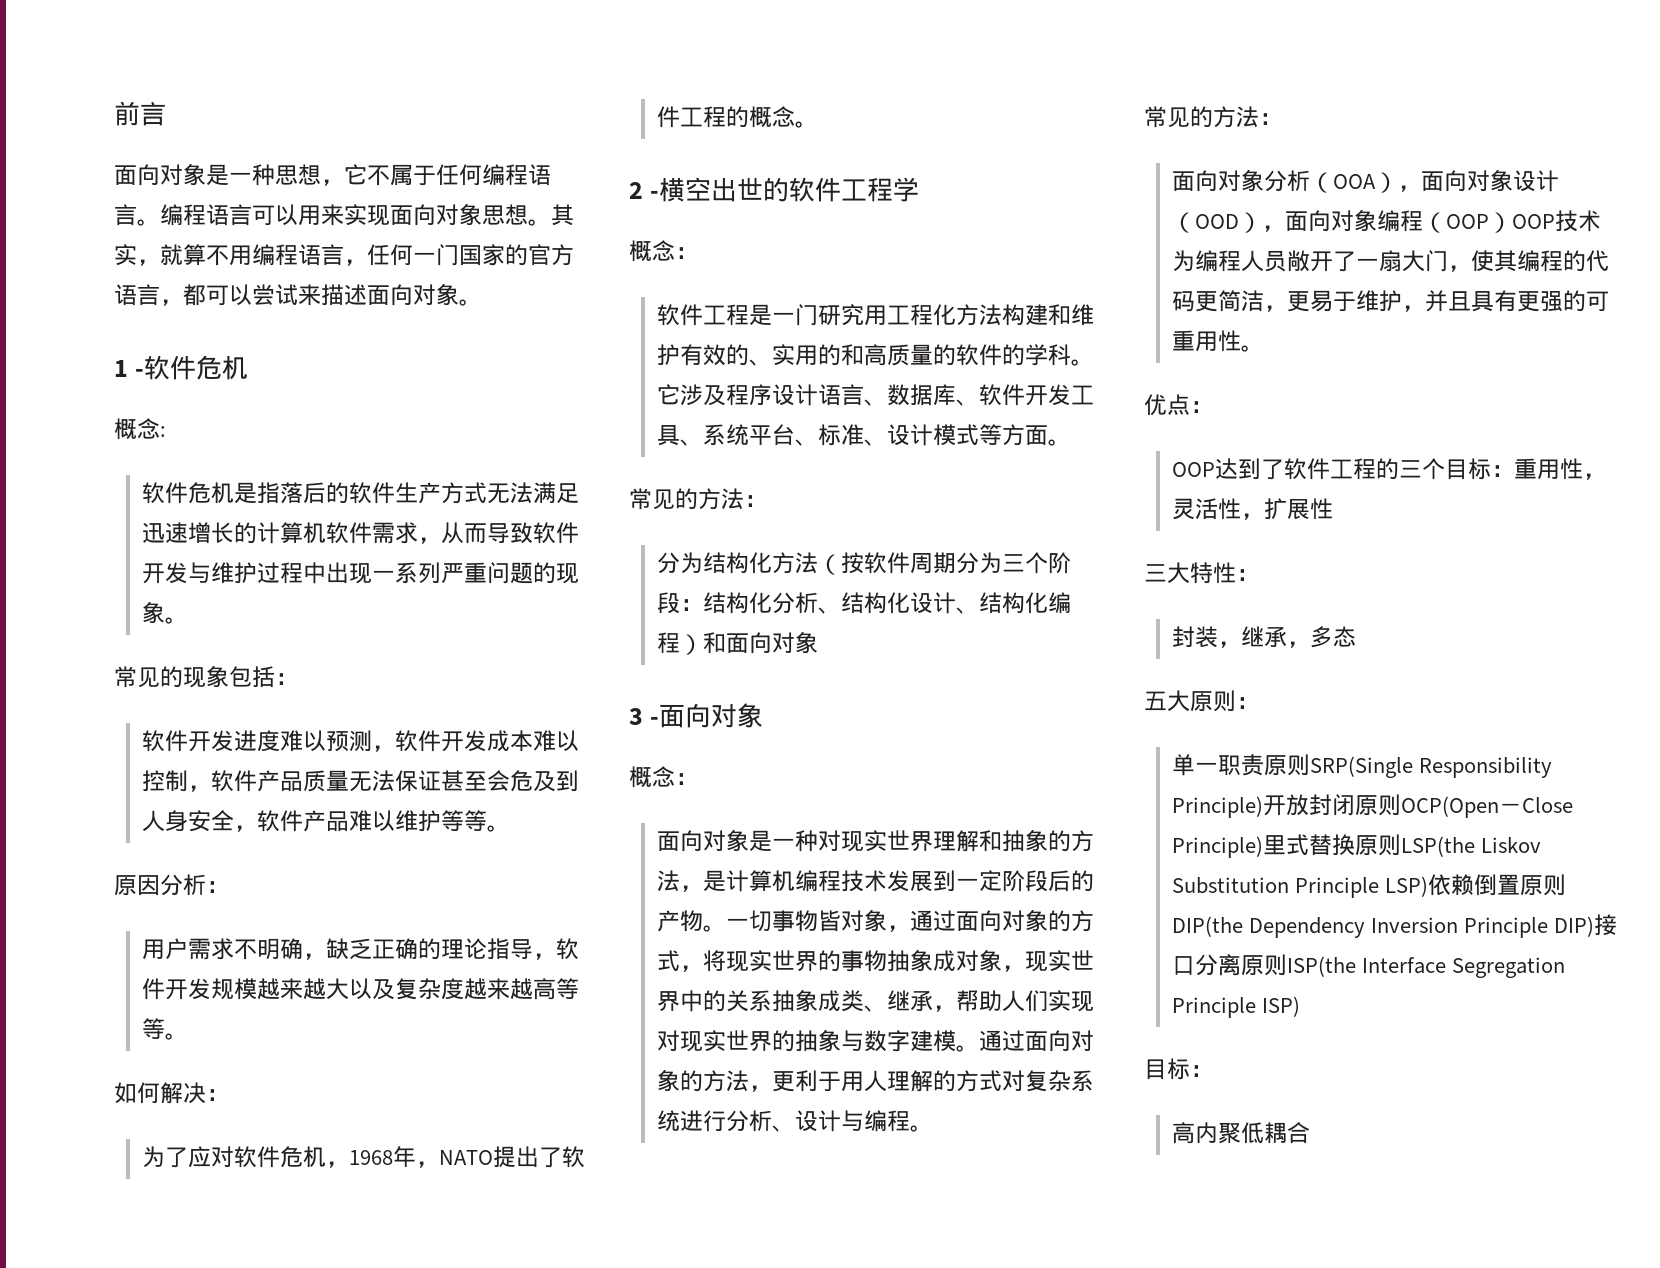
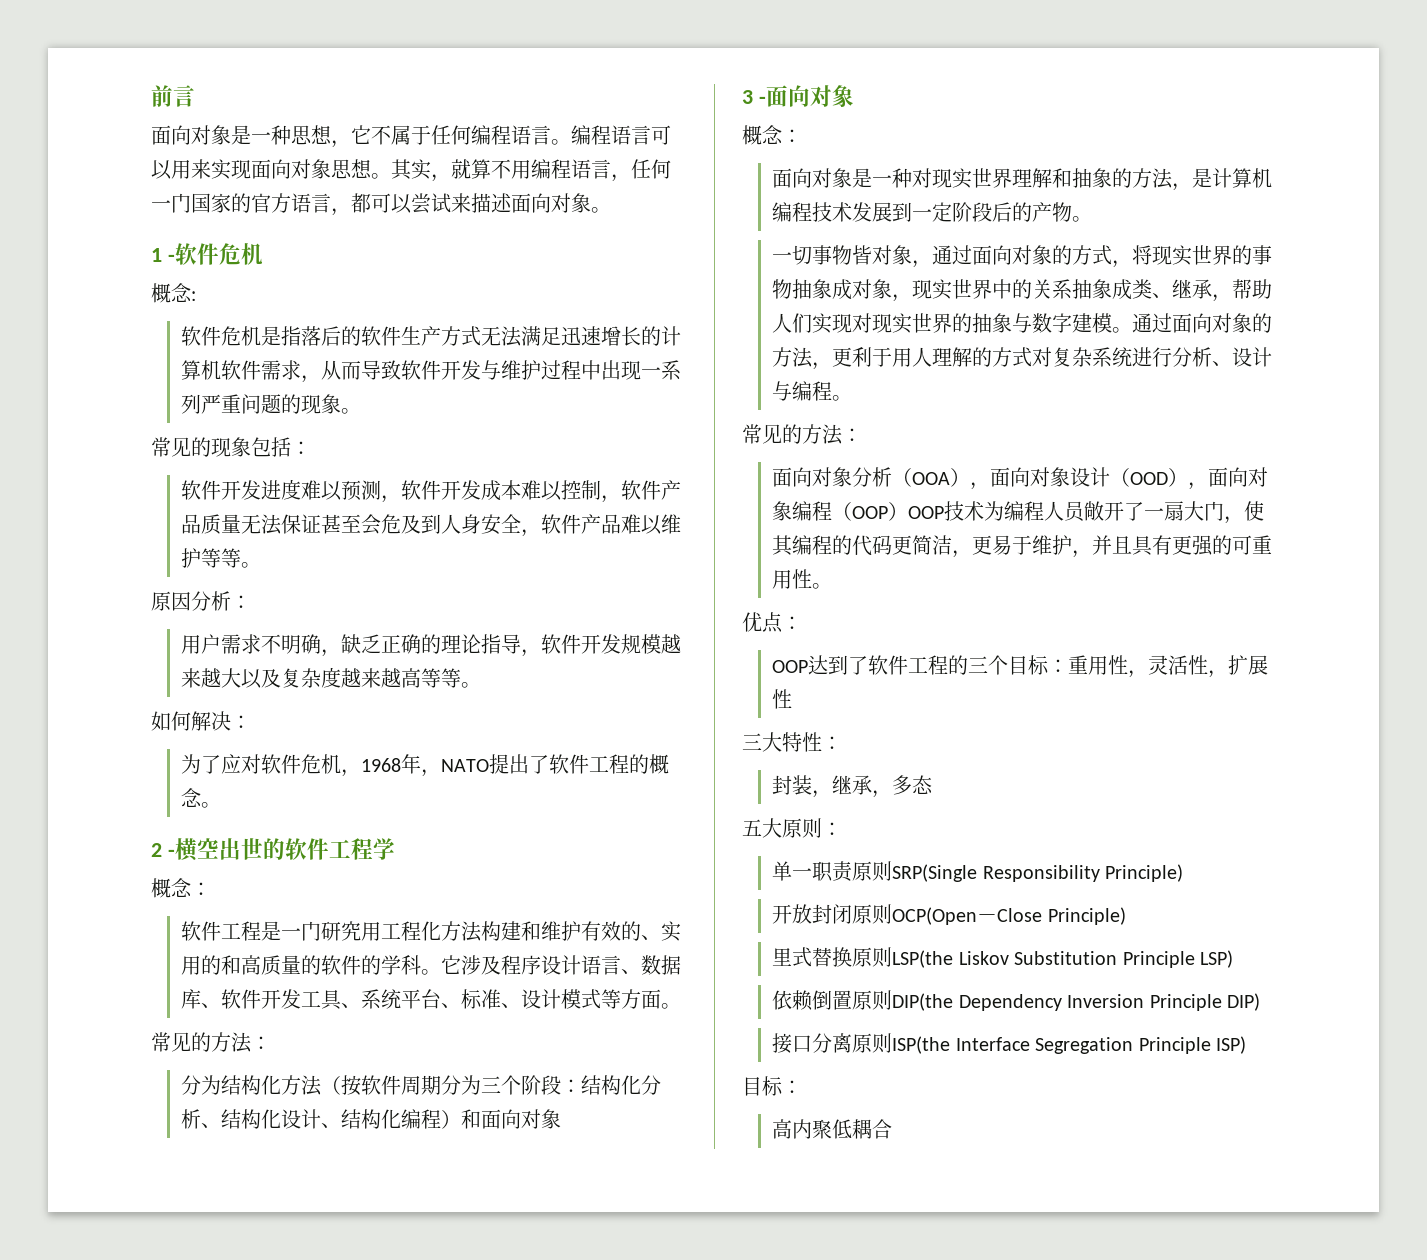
(727, 928) none -> (1093, 219) //
(1264, 807) none -> (1184, 873) //
(1264, 847) none -> (1126, 916) //
(1429, 886) none -> (1234, 959) //
(1595, 926) none -> (1261, 1002) //

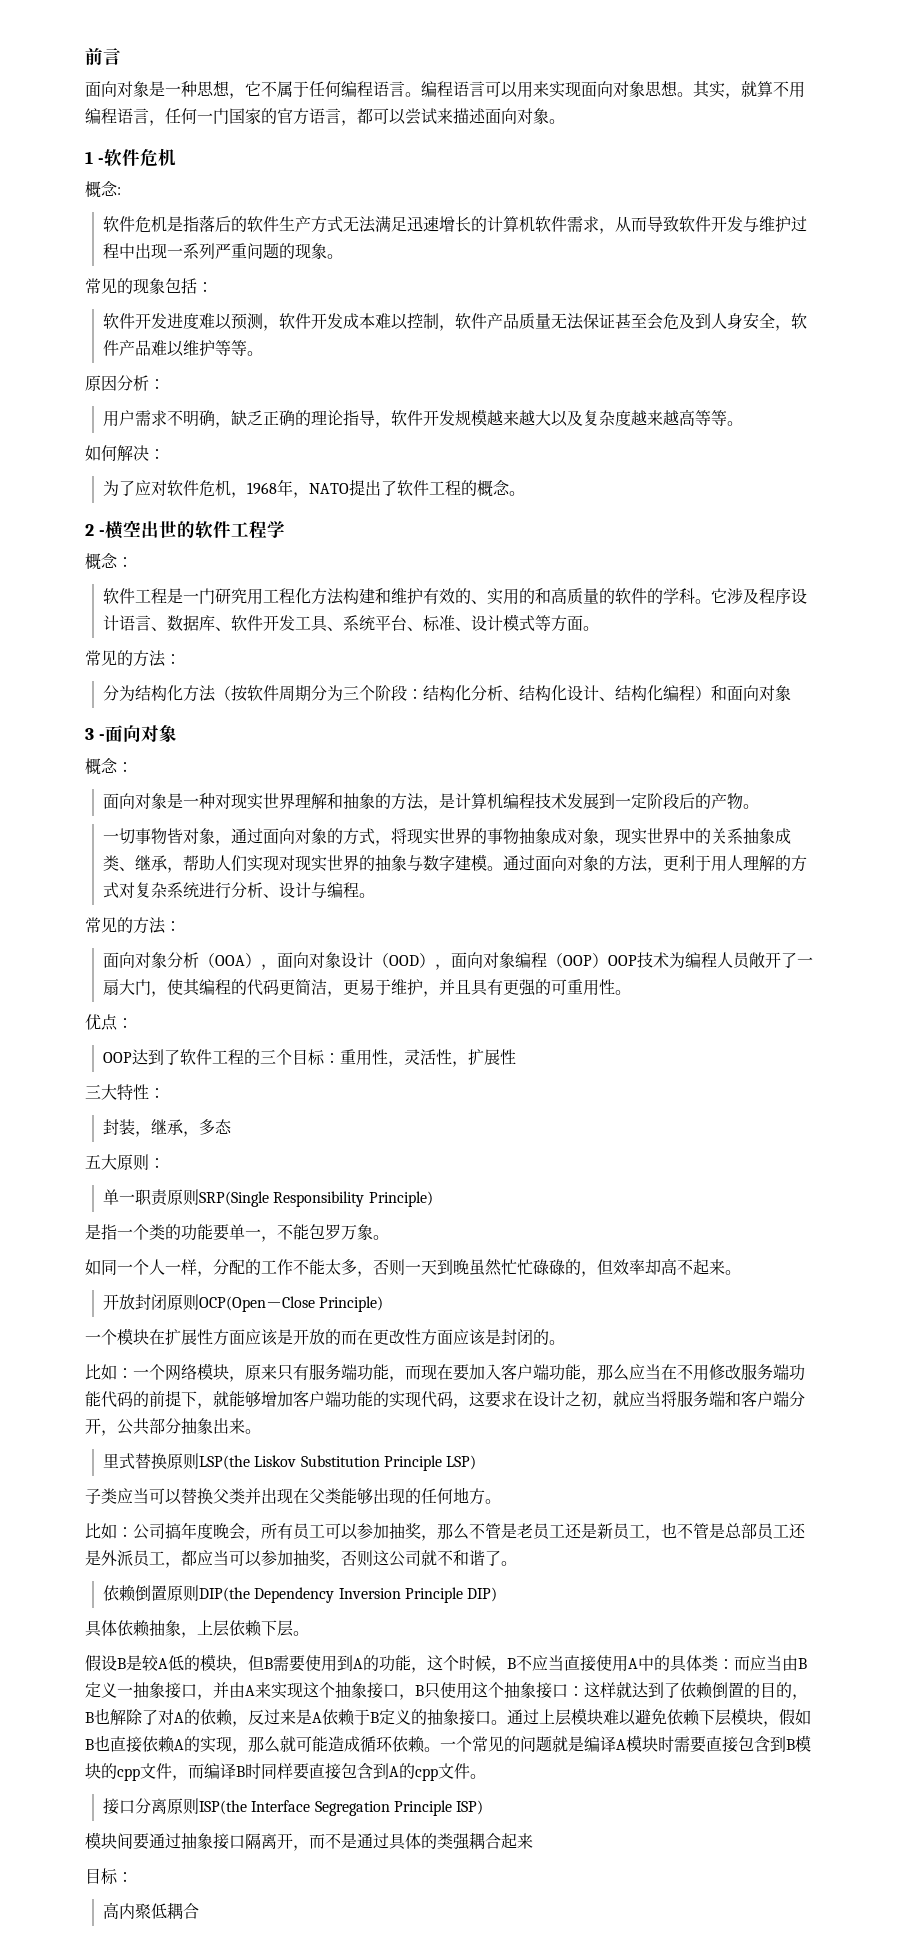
(1184, 873) none -> [85,1224,389,1242] [85,1258,741,1277] // 是指一个类的功能要单一，不能包罗万象。 // 如同一个人一样，分配的工作不能太多，否则一天到晚虽然忙忙碌碌的，但效率却高不起来。
(1126, 916) none -> [85,1328,565,1346] [85,1363,805,1382] [85,1390,805,1409] [85,1418,261,1436] // 一个模块在扩展性方面应该是开放的而在更改性方面应该是封闭的。 // 比如：一个网络模块，原来只有服务端功能，而现在要加入客户端功能，那么应当在不用修改服务端功能代码的前提下，就能够增加客户端功能的实现代码，这要求在设计之初，就应当将服务端和客户端分开，公共部分抽象出来。
(1234, 959) none -> [85,1487,501,1505] [85,1522,806,1541] [85,1550,517,1568] // 子类应当可以替换父类并出现在父类能够出现的任何地方。 // 比如：公司搞年度晚会，所有员工可以参加抽奖，那么不管是老员工还是新员工，也不管是总部员工还是外派员工，都应当可以参加抽奖，否则这公司就不和谐了。
(1261, 1002) none -> [85,1620,309,1638] [85,1654,807,1673] [85,1682,808,1700] [85,1708,811,1727] [85,1735,811,1754] [85,1763,486,1781] // 具体依赖抽象，上层依赖下层。 // 假设B是较A低的模块，但B需要使用到A的功能，这个时候，B不应当直接使用A中的具体类：而应当由B定义一抽象接口，并由A来实现这个抽象接口，B只使用这个抽象接口：这样就达到了依赖倒置的目的，B也解除了对A的依赖，反过来是A依赖于B定义的抽象接口。通过上层模块难以避免依赖下层模块，假如B也直接依赖A的实现，那么就可能造成循环依赖。一个常见的问题就是编译A模块时需要直接包含到B模块的cpp文件，而编译B时同样要直接包含到A的cpp文件。
(1247, 1045) none -> [85,1832,533,1851] // 模块间要通过抽象接口隔离开，而不是通过具体的类强耦合起来

